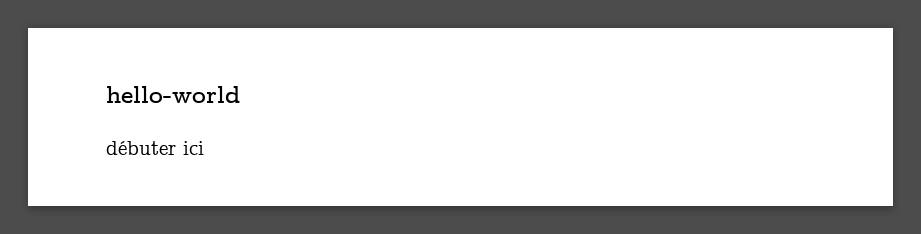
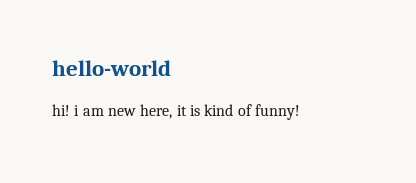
[106,141,204,155] débuter ici -> [52,104,300,120] hi! i am new here, it is kind of funny!

